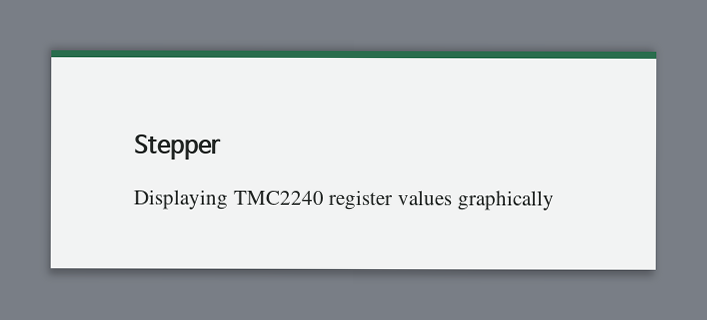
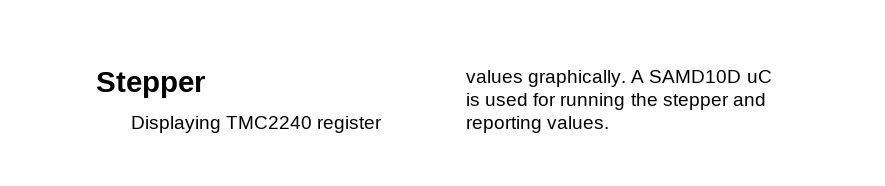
[456,190,554,211] graphically -> [528,70,772,87] [466,93,766,110] [466,116,610,133] graphically. A SAMD10D uC is used for running the stepper and reporting values.

